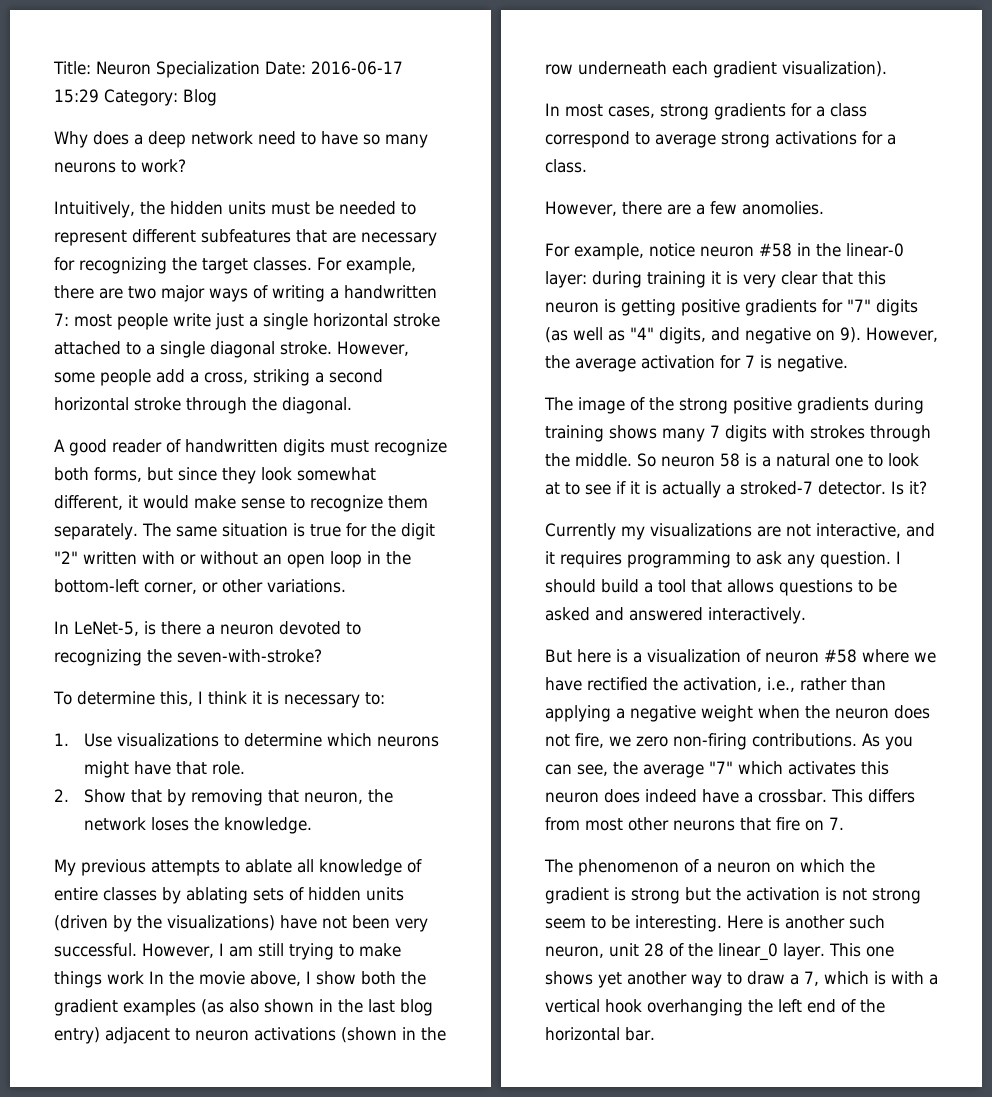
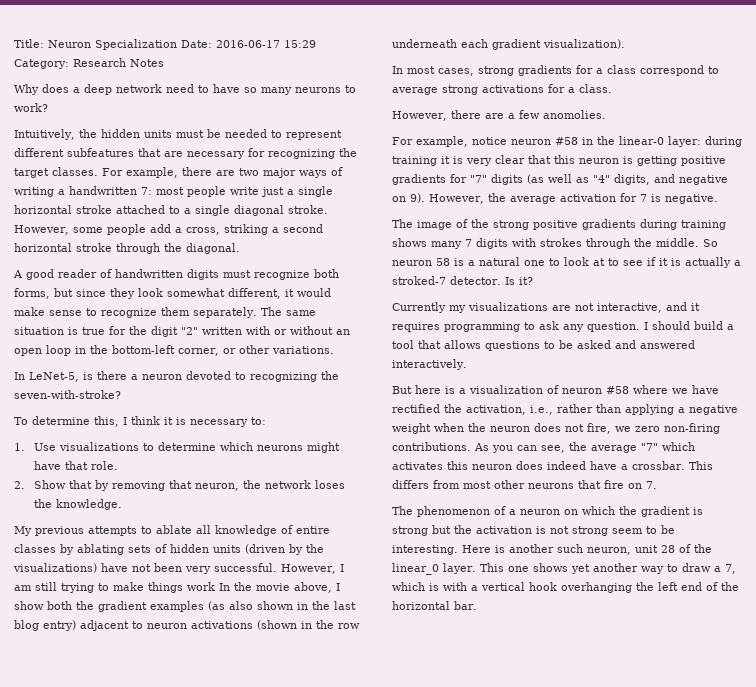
[182,89,217,106] Blog -> [73,58,164,67] Research Notes

